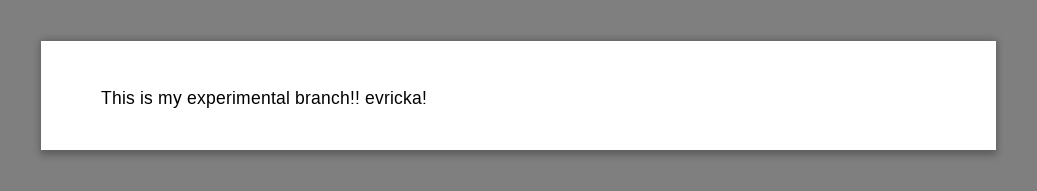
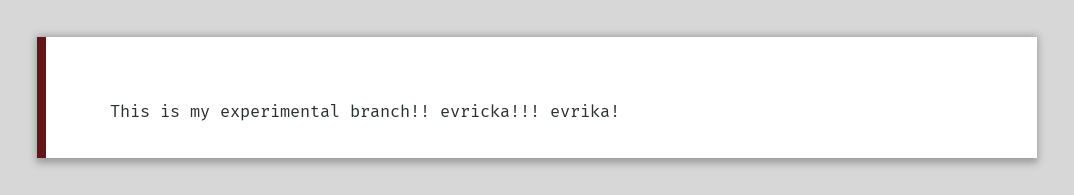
[365,91,427,104] evricka! -> [440,104,620,118] evricka!!! evrika!

